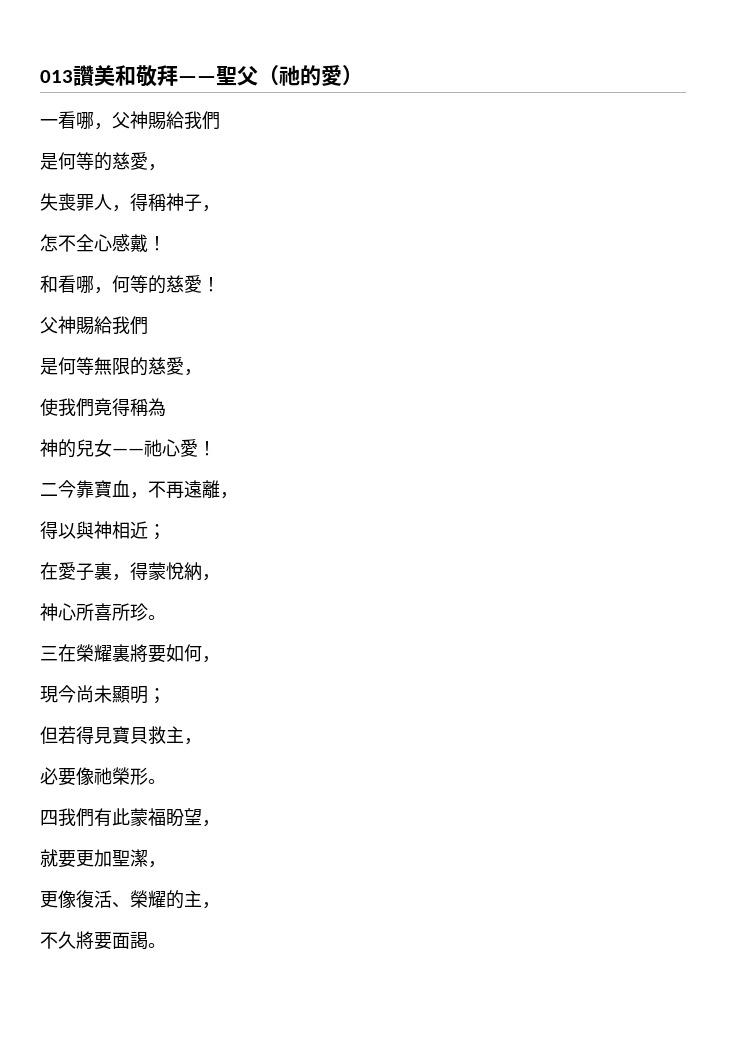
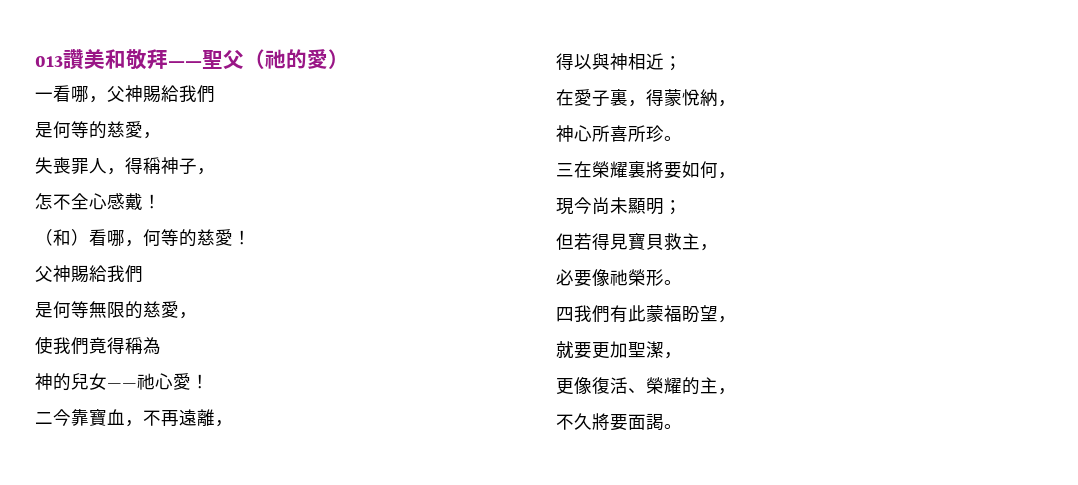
[40,275,58,293] 和 -> [35,229,89,246] （和）

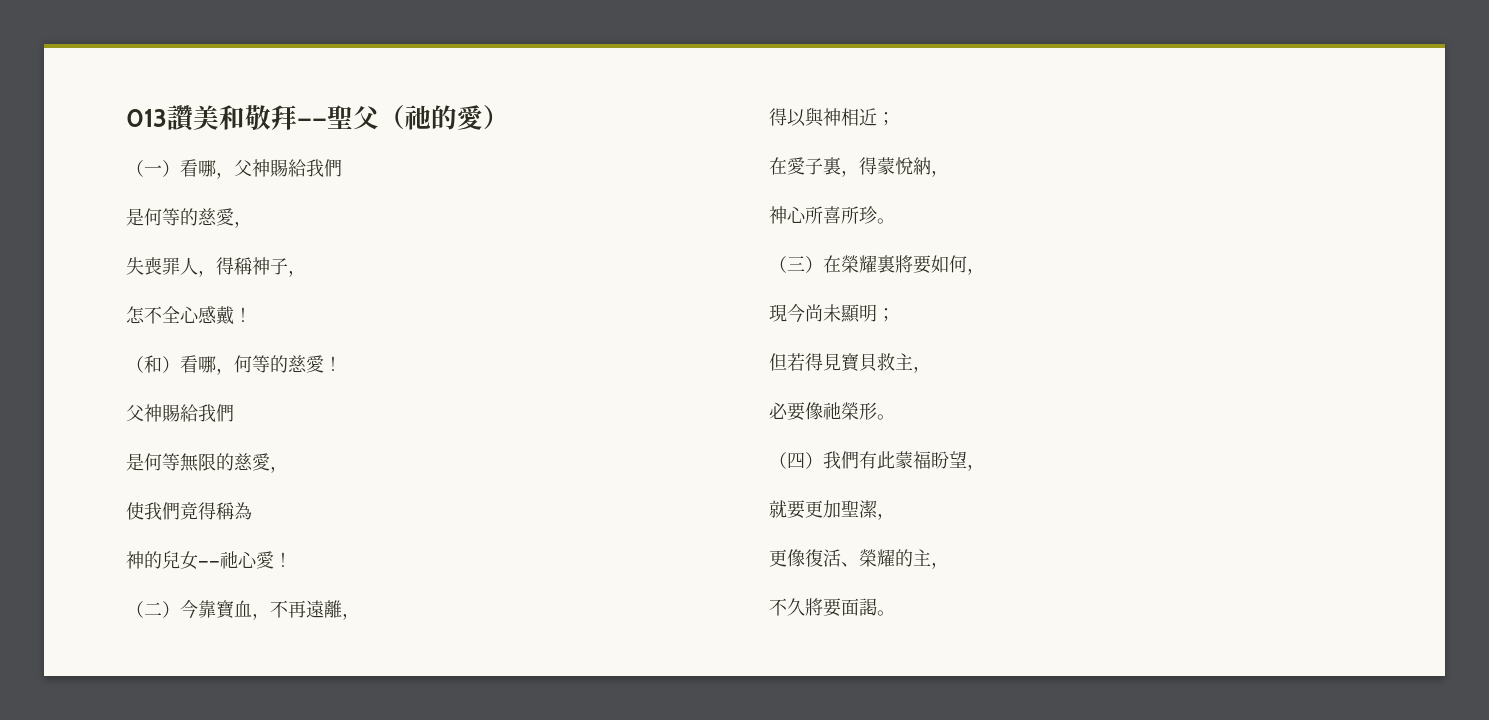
[35,92,53,100] 一 -> [126,160,180,177] （一）
[35,412,53,424] 二 -> [126,601,180,618] （二）
[556,163,574,177] 三 -> [769,256,823,273] （三）
[556,307,574,322] 四 -> [769,452,823,469] （四）

